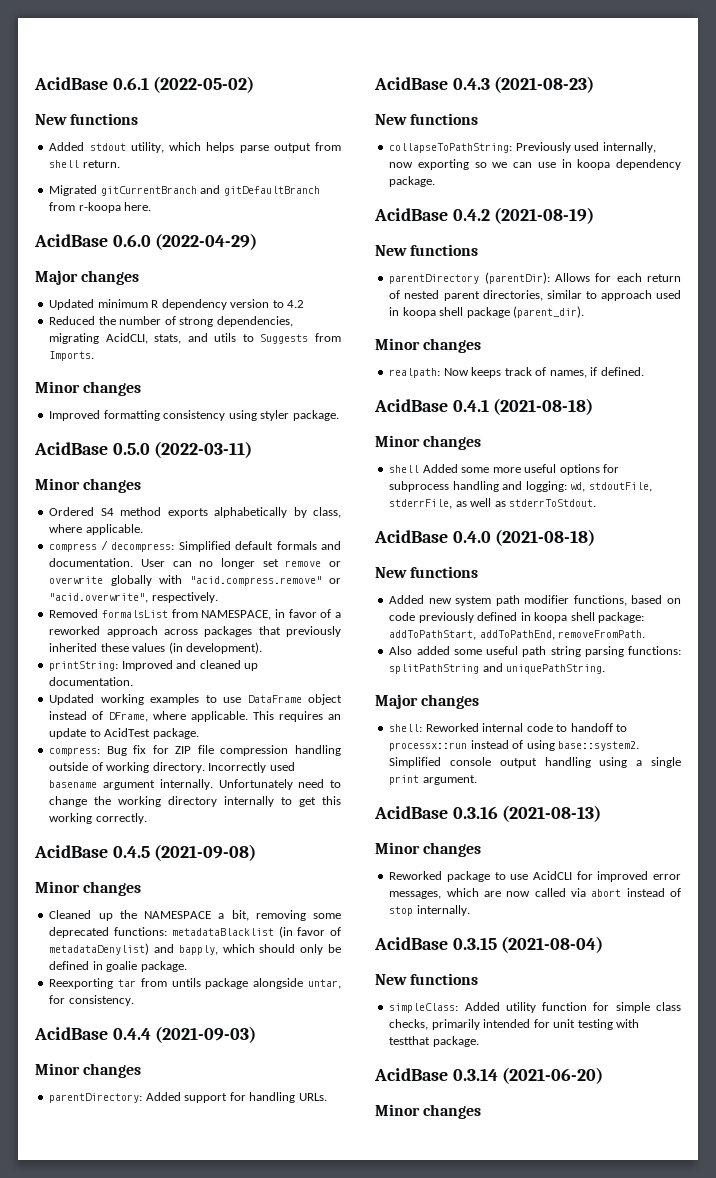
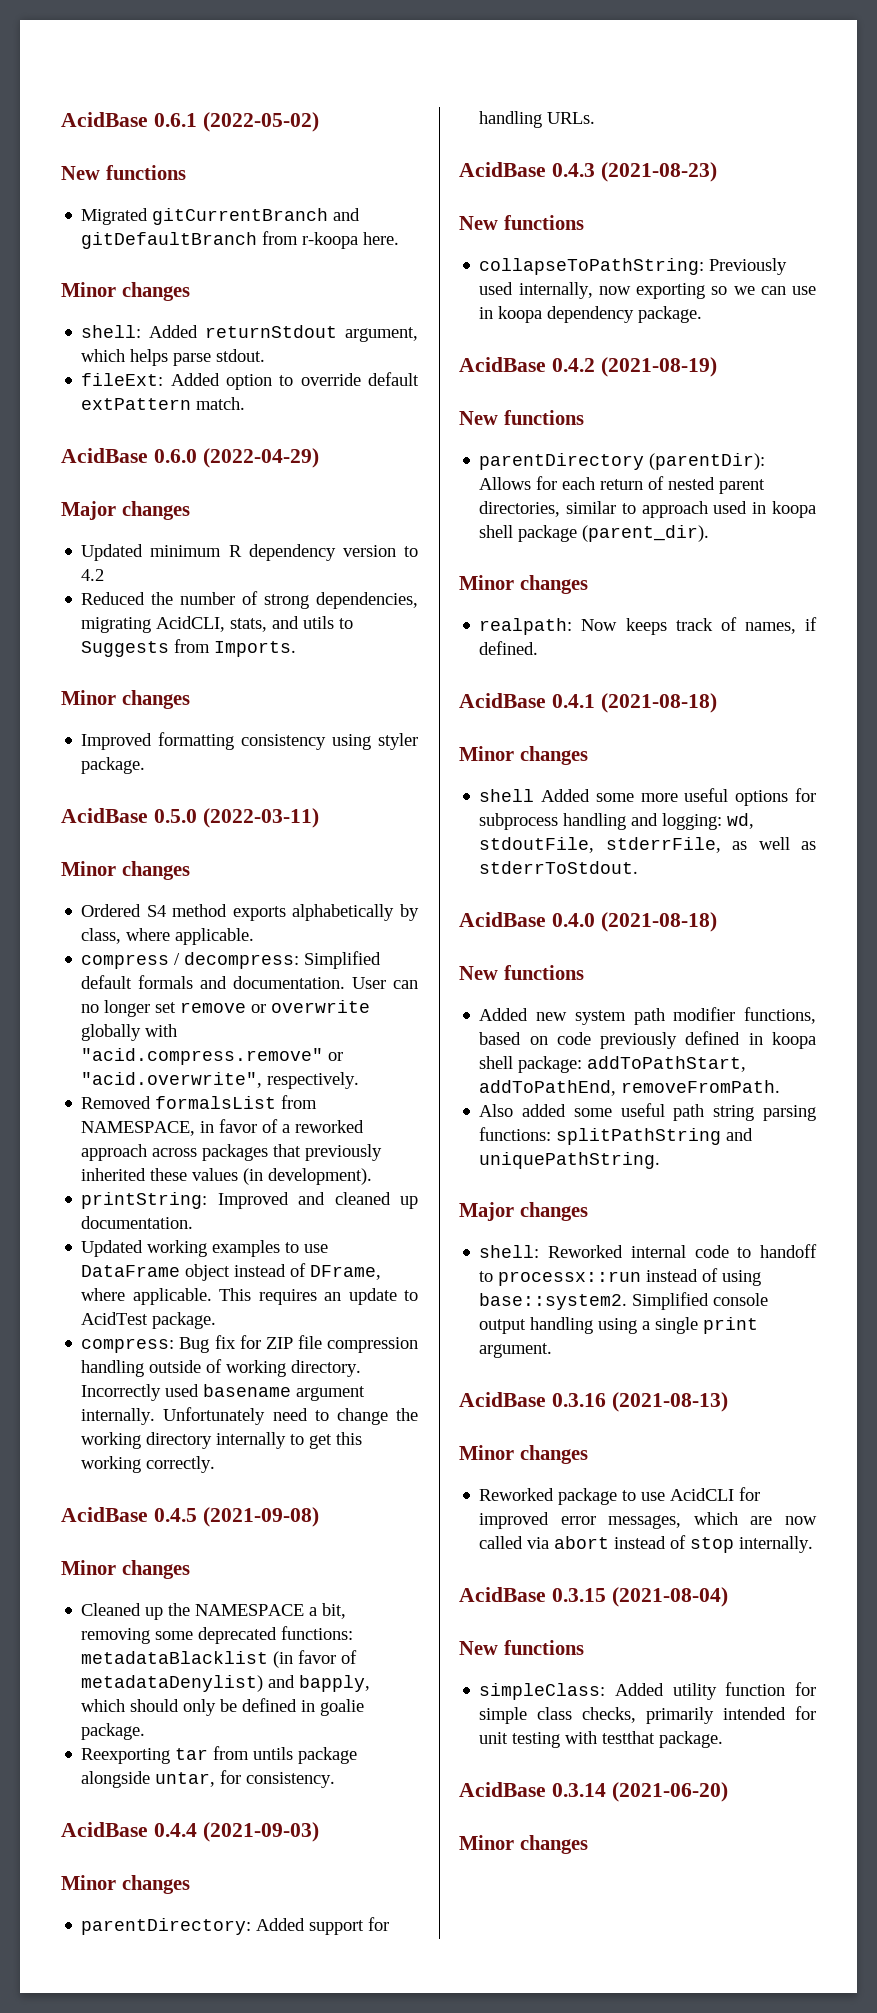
[49,142,341,153] [49,160,120,168] // Added stdout utility, which helps parse output from shell return. -> (186, 172) none
(152, 206) none -> [61,282,190,301] [81,325,418,342] [81,349,266,366] [81,372,419,390] [81,397,246,410] // Minor changes // shell: Added returnStdout argument, which helps parse stdout. // fileExt: Added option to override default extPattern match.

